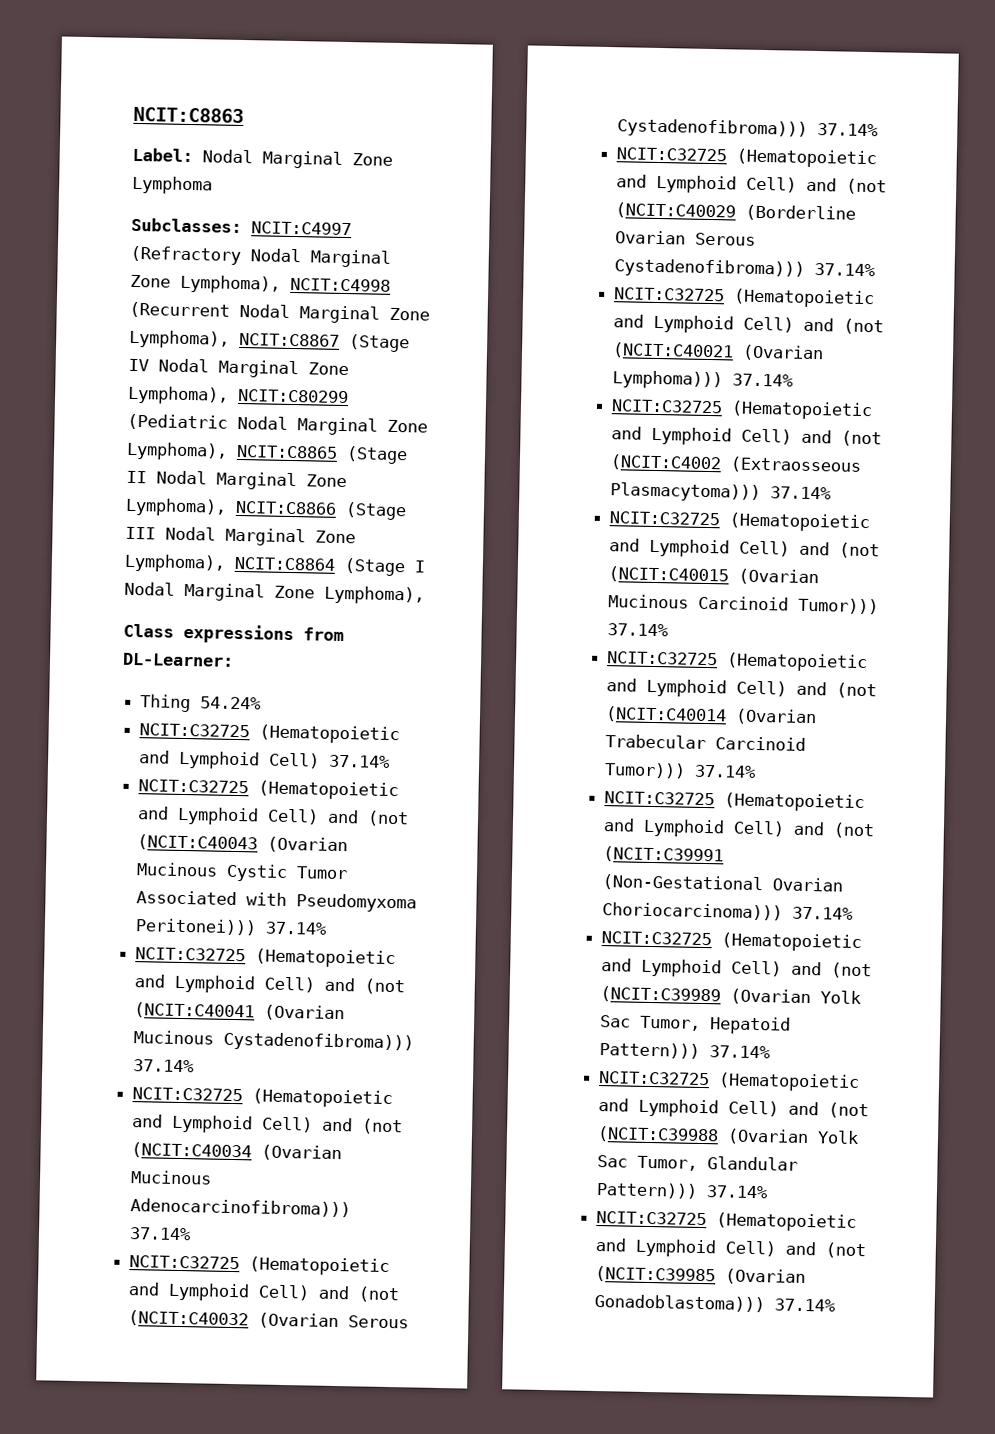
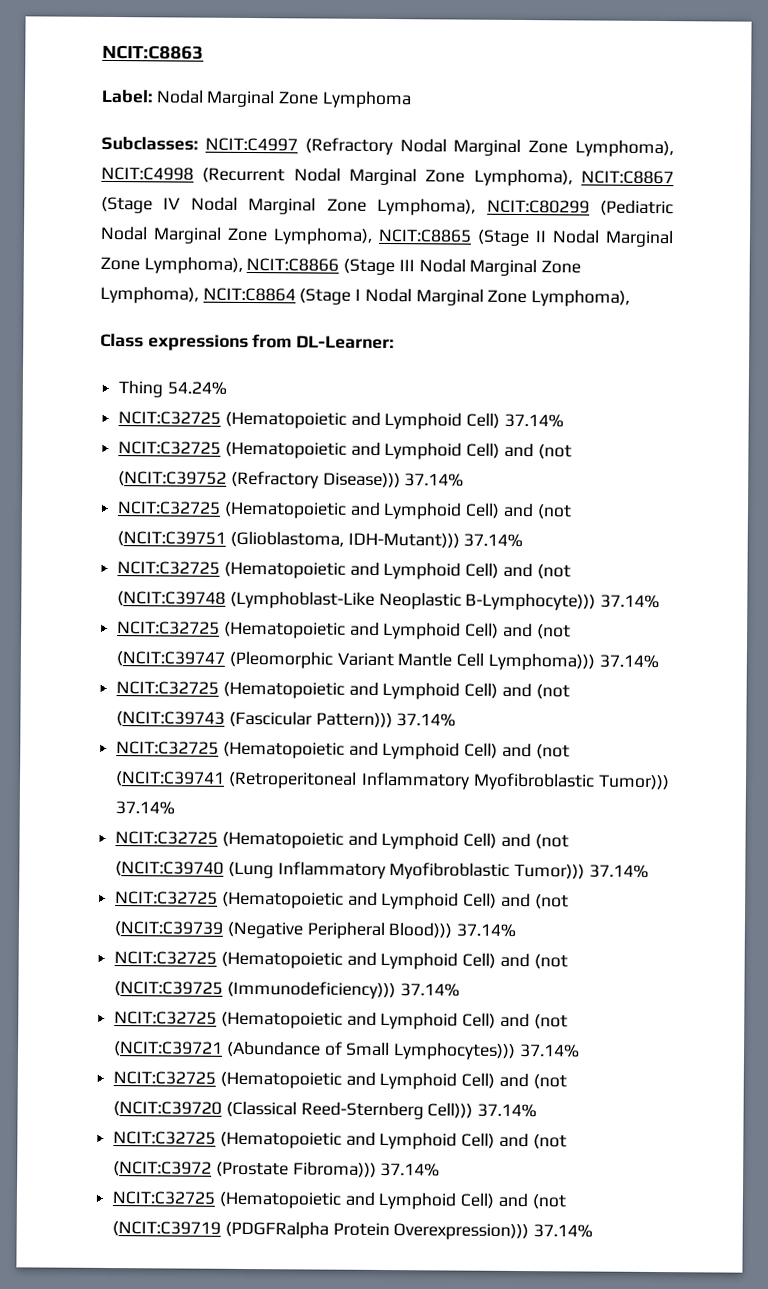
[137,834,349,854] [136,862,349,883] [136,890,418,913] [135,918,328,936] [135,947,397,969] [134,974,406,995] [134,1002,346,1022] [133,1030,415,1053] [133,1059,195,1073] [132,1087,394,1109] [132,1114,404,1135] [131,1142,343,1162] [130,1170,213,1185] [130,1198,352,1218] [129,1227,192,1241] [129,1255,391,1277] [128,1282,401,1303] [128,1310,410,1330] [617,118,879,139] [616,147,878,169] [616,174,888,195] [615,202,857,222] [615,230,757,246] [614,258,876,279] [614,287,876,309] [613,314,885,335] [612,342,825,362] (NCIT:C40043 (Ovarian Mucinous Cystic Tumor Associated with Pseudomyxoma Peritonei))) 37.14% // NCIT:C32725 (Hematopoietic and Lymphoid Cell) and (not (NCIT:C40041 (Ovarian Mucinous Cystadenofibroma))) 37.14% // NCIT:C32725 (Hematopoietic and Lymphoid Cell) and (not (NCIT:C40034 (Ovarian Mucinous Adenocarcinofibroma))) 37.14% // NCIT:C32725 (Hematopoietic and Lymphoid Cell) and (not (NCIT:C40032 (Ovarian Serous Cystadenofibroma))) 37.14% // NCIT:C32725 (Hematopoietic and Lymphoid Cell) and (not (NCIT:C40029 (Borderline Ovarian Serous Cystadenofibroma))) 37.14% // NCIT:C32725 (Hematopoietic and Lymphoid Cell) and (not (NCIT:C40021 (Ovarian -> [118,470,465,489] [117,501,572,520] [117,530,524,549] [117,561,571,580] [117,590,661,611] [117,621,571,640] [116,650,485,669] (NCIT:C39752 (Refractory Disease))) 37.14% // NCIT:C32725 (Hematopoietic and Lymphoid Cell) and (not (NCIT:C39751 (Glioblastoma, IDH-Mutant))) 37.14% // NCIT:C32725 (Hematopoietic and Lymphoid Cell) and (not (NCIT:C39748 (Lymphoblast-Like Neoplastic B-Lymphocyte))) 37.14% // NCIT:C32725 (Hematopoietic and Lymphoid Cell) and (not (NCIT:C39747 (Pleomorphic Variant Mantle Cell
[610,454,863,474] [610,482,832,503] [609,511,871,533] [609,538,881,559] [608,566,820,586] [608,594,880,615] [607,623,669,637] [607,651,869,673] [606,678,878,699] [605,706,818,726] [605,734,807,751] [604,762,757,779] [604,791,866,813] [603,818,876,839] [603,846,725,864] [602,874,844,893] [602,902,854,921] [601,931,863,953] [601,958,873,979] [600,986,862,1006] [600,1015,792,1035] [599,1042,771,1059] [598,1071,861,1093] [598,1098,870,1119] [597,1126,860,1146] [597,1155,799,1171] [596,1181,769,1199] [596,1210,858,1232] [595,1237,867,1259] [595,1265,807,1286] [594,1293,766,1313] (NCIT:C4002 (Extraosseous Plasmacytoma))) 37.14% // NCIT:C32725 (Hematopoietic and Lymphoid Cell) and (not (NCIT:C40015 (Ovarian Mucinous Carcinoid Tumor))) 37.14% // NCIT:C32725 (Hematopoietic and Lymphoid Cell) and (not (NCIT:C40014 (Ovarian Trabecular Carcinoid Tumor))) 37.14% // NCIT:C32725 (Hematopoietic and Lymphoid Cell) and (not (NCIT:C39991 (Non-Gestational Ovarian Choriocarcinoma))) 37.14% // NCIT:C32725 (Hematopoietic and Lymphoid Cell) and (not (NCIT:C39989 (Ovarian Yolk Sac Tumor, Hepatoid Pattern))) 37.14% // NCIT:C32725 (Hematopoietic and Lymphoid Cell) and (not (NCIT:C39988 (Ovarian Yolk Sac Tumor, Glandular Pattern))) 37.14% // NCIT:C32725 (Hematopoietic and Lymphoid Cell) and (not (NCIT:C39985 (Ovarian Gonadoblastoma))) -> [116,710,457,729] [116,741,570,760] [115,770,670,791] [115,801,176,815] [115,831,569,850] [115,861,649,880] [115,891,569,910] [114,921,517,940] [114,951,568,970] [114,980,460,1000] [114,1011,568,1030] [113,1040,580,1060] [113,1071,567,1090] [113,1100,538,1120] [113,1131,567,1150] [113,1161,441,1178] [112,1191,566,1210] [112,1220,530,1241] (NCIT:C39743 (Fascicular Pattern))) 37.14% // NCIT:C32725 (Hematopoietic and Lymphoid Cell) and (not (NCIT:C39741 (Retroperitoneal Inflammatory Myofibroblastic Tumor))) 37.14% // NCIT:C32725 (Hematopoietic and Lymphoid Cell) and (not (NCIT:C39740 (Lung Inflammatory Myofibroblastic Tumor))) 37.14% // NCIT:C32725 (Hematopoietic and Lymphoid Cell) and (not (NCIT:C39739 (Negative Peripheral Blood))) 37.14% // NCIT:C32725 (Hematopoietic and Lymphoid Cell) and (not (NCIT:C39725 (Immunodeficiency))) 37.14% // NCIT:C32725 (Hematopoietic and Lymphoid Cell) and (not (NCIT:C39721 (Abundance of Small Lymphocytes))) 37.14% // NCIT:C32725 (Hematopoietic and Lymphoid Cell) and (not (NCIT:C39720 (Classical Reed-Sternberg Cell))) 37.14% // NCIT:C32725 (Hematopoietic and Lymphoid Cell) and (not (NCIT:C3972 (Prostate Fibroma))) 37.14% // NCIT:C32725 (Hematopoietic and Lymphoid Cell) and (not (NCIT:C39719 (PDGFRalpha Protein Overexpression)))

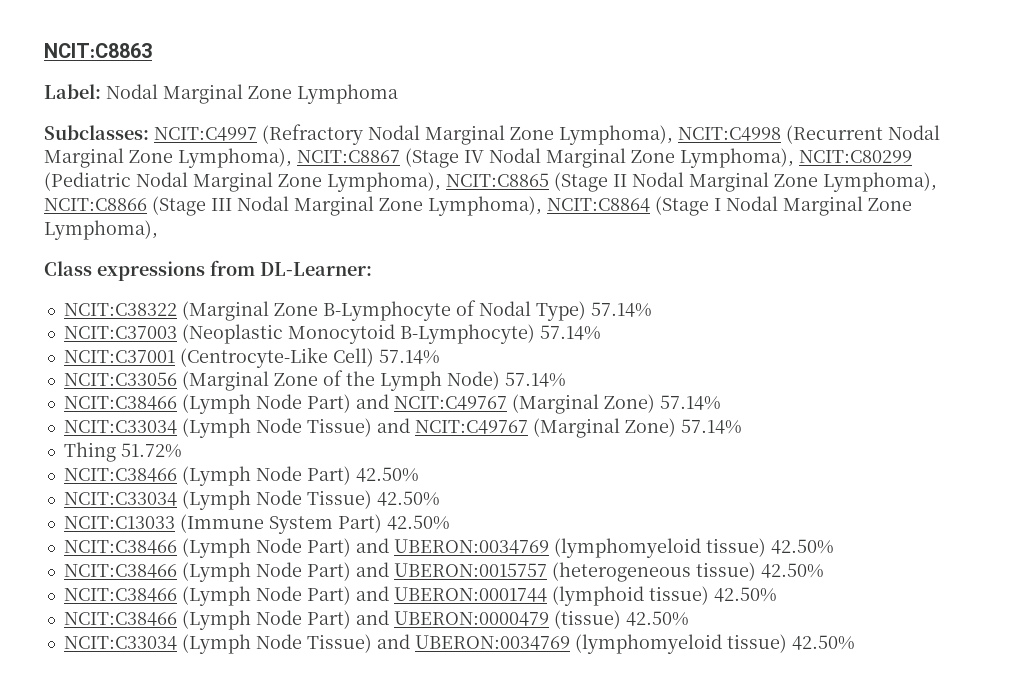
[118,380,227,398] [118,411,564,430] [118,441,572,460] [118,470,465,489] [117,501,572,520] [117,530,524,549] [117,561,571,580] [117,590,661,611] [117,621,571,640] [116,650,659,671] [116,681,570,700] [116,710,457,729] [116,741,570,760] [115,770,670,791] [115,801,176,815] [115,831,569,850] [115,861,649,880] [115,891,569,910] [114,921,517,940] [114,951,568,970] [114,980,460,1000] [114,1011,568,1030] [113,1040,580,1060] [113,1071,567,1090] [113,1100,538,1120] [113,1131,567,1150] [113,1161,441,1178] [112,1191,566,1210] [112,1220,594,1241] Thing 54.24% // NCIT:C32725 (Hematopoietic and Lymphoid Cell) 37.14% // NCIT:C32725 (Hematopoietic and Lymphoid Cell) and (not (NCIT:C39752 (Refractory Disease))) 37.14% // NCIT:C32725 (Hematopoietic and Lymphoid Cell) and (not (NCIT:C39751 (Glioblastoma, IDH-Mutant))) 37.14% // NCIT:C32725 (Hematopoietic and Lymphoid Cell) and (not (NCIT:C39748 (Lymphoblast-Like Neoplastic B-Lymphocyte))) 37.14% // NCIT:C32725 (Hematopoietic and Lymphoid Cell) and (not (NCIT:C39747 (Pleomorphic Variant Mantle Cell Lymphoma))) 37.14% // NCIT:C32725 (Hematopoietic and Lymphoid Cell) and (not (NCIT:C39743 (Fascicular Pattern))) 37.14% // NCIT:C32725 (Hematopoietic and Lymphoid Cell) and (not (NCIT:C39741 (Retroperitoneal Inflammatory Myofibroblastic Tumor))) 37.14% // NCIT:C32725 (Hematopoietic and Lymphoid Cell) and (not (NCIT:C39740 (Lung Inflammatory Myofibroblastic Tumor))) 37.14% // NCIT:C32725 (Hematopoietic and Lymphoid Cell) and (not (NCIT:C39739 (Negative Peripheral Blood))) 37.14% // NCIT:C32725 (Hematopoietic and Lymphoid Cell) and (not (NCIT:C39725 (Immunodeficiency))) 37.14% // NCIT:C32725 (Hematopoietic and Lymphoid Cell) and (not (NCIT:C39721 (Abundance of Small Lymphocytes))) 37.14% // NCIT:C32725 (Hematopoietic and Lymphoid Cell) and (not (NCIT:C39720 (Classical Reed-Sternberg Cell))) 37.14% // NCIT:C32725 (Hematopoietic and Lymphoid Cell) and (not (NCIT:C3972 (Prostate Fibroma))) 37.14% // NCIT:C32725 (Hematopoietic and Lymphoid Cell) and (not (NCIT:C39719 (PDGFRalpha Protein Overexpression))) 37.14% -> [63,300,652,321] [63,324,601,344] [63,347,440,368] [63,370,566,391] [63,394,721,414] [63,418,742,438] [63,442,182,462] [63,466,419,486] [63,490,440,510] [63,514,450,534] [63,538,834,558] [63,562,824,582] [63,586,777,606] [63,610,689,630] [63,634,855,654] NCIT:C38322 (Marginal Zone B-Lymphocyte of Nodal Type) 57.14% // NCIT:C37003 (Neoplastic Monocytoid B-Lymphocyte) 57.14% // NCIT:C37001 (Centrocyte-Like Cell) 57.14% // NCIT:C33056 (Marginal Zone of the Lymph Node) 57.14% // NCIT:C38466 (Lymph Node Part) and NCIT:C49767 (Marginal Zone) 57.14% // NCIT:C33034 (Lymph Node Tissue) and NCIT:C49767 (Marginal Zone) 57.14% // Thing 51.72% // NCIT:C38466 (Lymph Node Part) 42.50% // NCIT:C33034 (Lymph Node Tissue) 42.50% // NCIT:C13033 (Immune System Part) 42.50% // NCIT:C38466 (Lymph Node Part) and UBERON:0034769 (lymphomyeloid tissue) 42.50% // NCIT:C38466 (Lymph Node Part) and UBERON:0015757 (heterogeneous tissue) 42.50% // NCIT:C38466 (Lymph Node Part) and UBERON:0001744 (lymphoid tissue) 42.50% // NCIT:C38466 (Lymph Node Part) and UBERON:0000479 (tissue) 42.50% // NCIT:C33034 (Lymph Node Tissue) and UBERON:0034769 (lymphomyeloid tissue) 42.50%

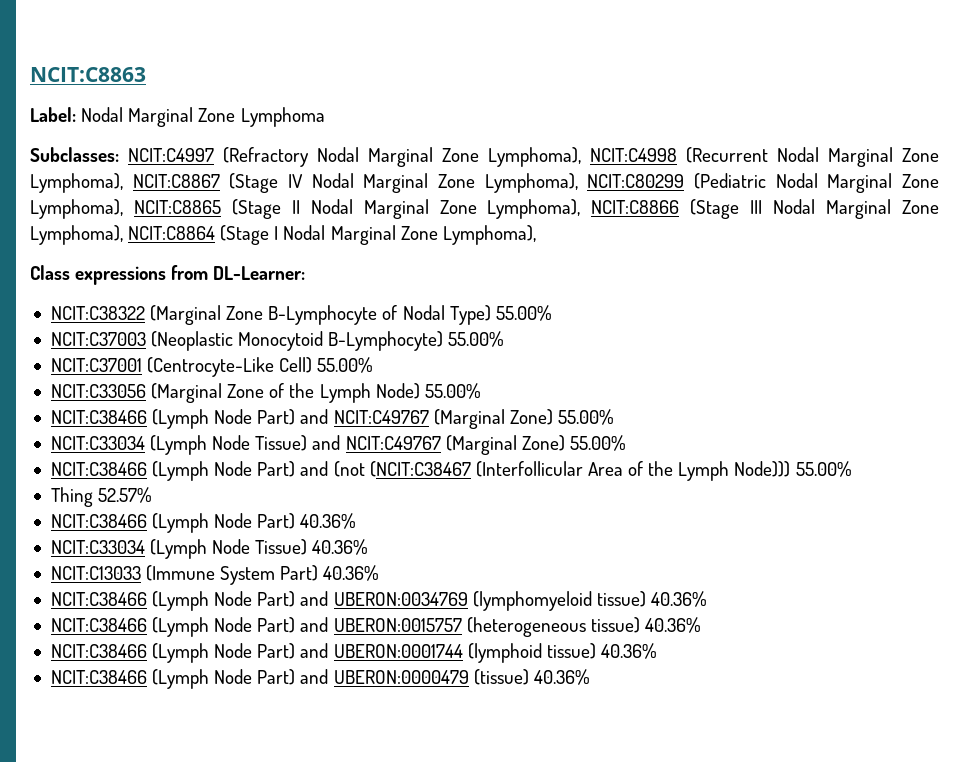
[590,302,652,317] 57.14% -> [495,305,552,321] 55.00%
[539,325,601,340] 57.14% -> [448,331,505,347] 55.00%
[378,349,440,364] 57.14% -> [317,357,374,373] 55.00%
[504,372,566,387] 57.14% -> [424,383,481,399] 55.00%
[659,395,721,410] 57.14% -> [557,409,614,425] 55.00%
[680,419,742,434] [63,442,182,462] [63,466,419,486] [63,490,440,510] 57.14% // Thing 51.72% // NCIT:C38466 (Lymph Node Part) 42.50% // NCIT:C33034 (Lymph Node Tissue) 42.50% -> [569,435,626,451] [50,461,852,481] [50,487,153,507] [50,513,357,533] [50,539,369,559] 55.00% // NCIT:C38466 (Lymph Node Part) and (not (NCIT:C38467 (Interfollicular Area of the Lymph Node))) 55.00% // Thing 52.57% // NCIT:C38466 (Lymph Node Part) 40.36% // NCIT:C33034 (Lymph Node Tissue) 40.36%
[386,515,450,530] 42.50% -> [323,565,380,581] 40.36%
[770,539,834,554] 42.50% -> [650,591,707,607] 40.36%
[760,563,824,578] 42.50% -> [644,617,701,633] 40.36%
[713,587,777,602] 42.50% -> [600,643,657,659] 40.36%
[625,611,689,626] [63,634,855,654] 42.50% // NCIT:C33034 (Lymph Node Tissue) and UBERON:0034769 (lymphomyeloid tissue) 42.50% -> [533,669,590,685] 40.36%

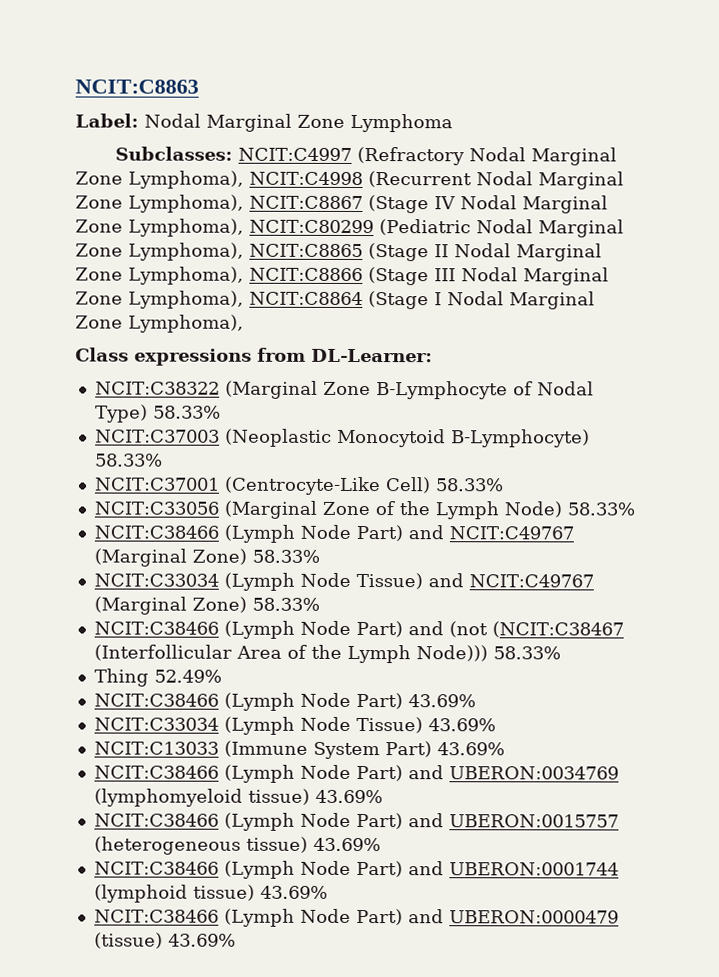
[495,305,552,321] 55.00% -> [152,405,221,419] 58.33%
[448,331,505,347] 55.00% -> [94,453,163,467] 58.33%
[317,357,374,373] 55.00% -> [434,478,504,492] 58.33%
[424,383,481,399] 55.00% -> [566,502,635,516] 58.33%
[557,409,614,425] 55.00% -> [251,549,320,563] 58.33%
[569,435,626,451] 55.00% -> [251,597,320,611] 58.33%
[795,461,852,477] 55.00% -> [492,646,561,660] 58.33%
[98,487,153,503] [50,513,357,533] [50,539,369,559] 52.57% // NCIT:C38466 (Lymph Node Part) 40.36% // NCIT:C33034 (Lymph Node Tissue) 40.36% -> [153,669,222,683] [93,692,476,711] [93,716,496,735] 52.49% // NCIT:C38466 (Lymph Node Part) 43.69% // NCIT:C33034 (Lymph Node Tissue) 43.69%
[323,565,380,581] 40.36% -> [436,742,505,756] 43.69%
[650,591,707,607] 40.36% -> [314,789,383,804] 43.69%
[644,617,701,633] 40.36% -> [312,837,381,852] 43.69%
[600,643,657,659] 40.36% -> [259,885,328,899] 43.69%
[533,669,590,685] 40.36% -> [167,933,236,947] 43.69%

